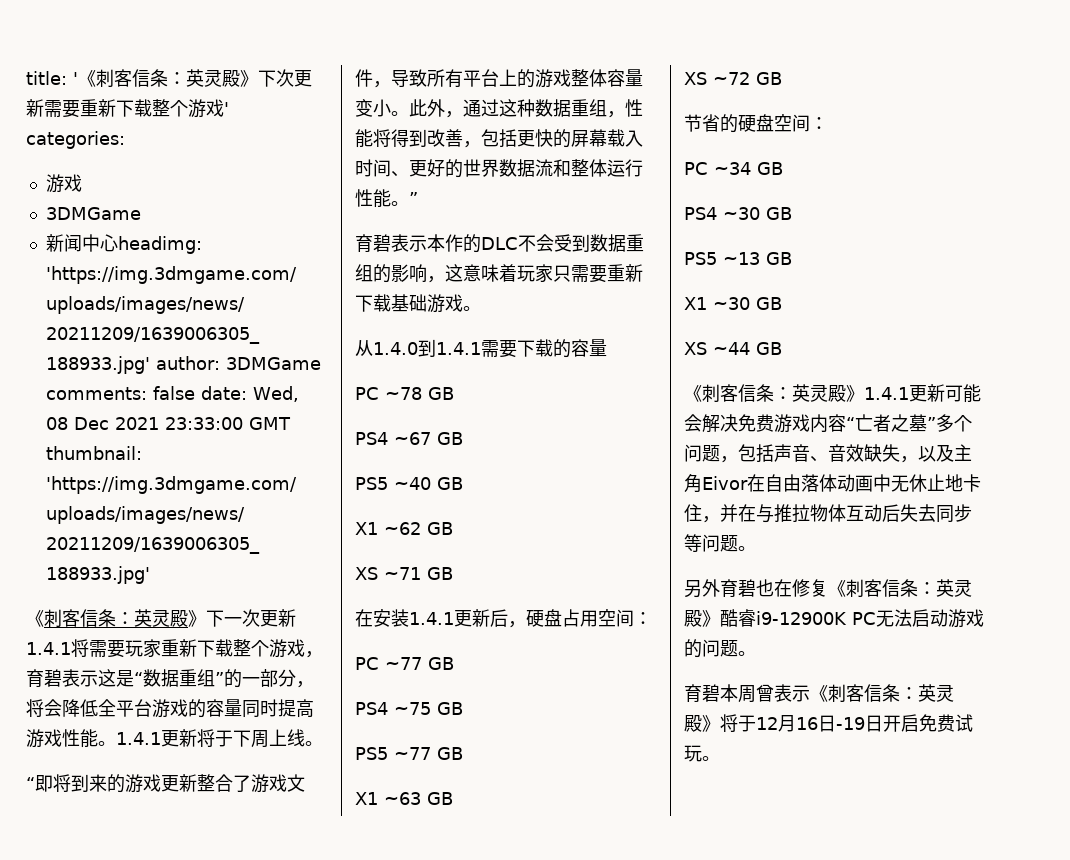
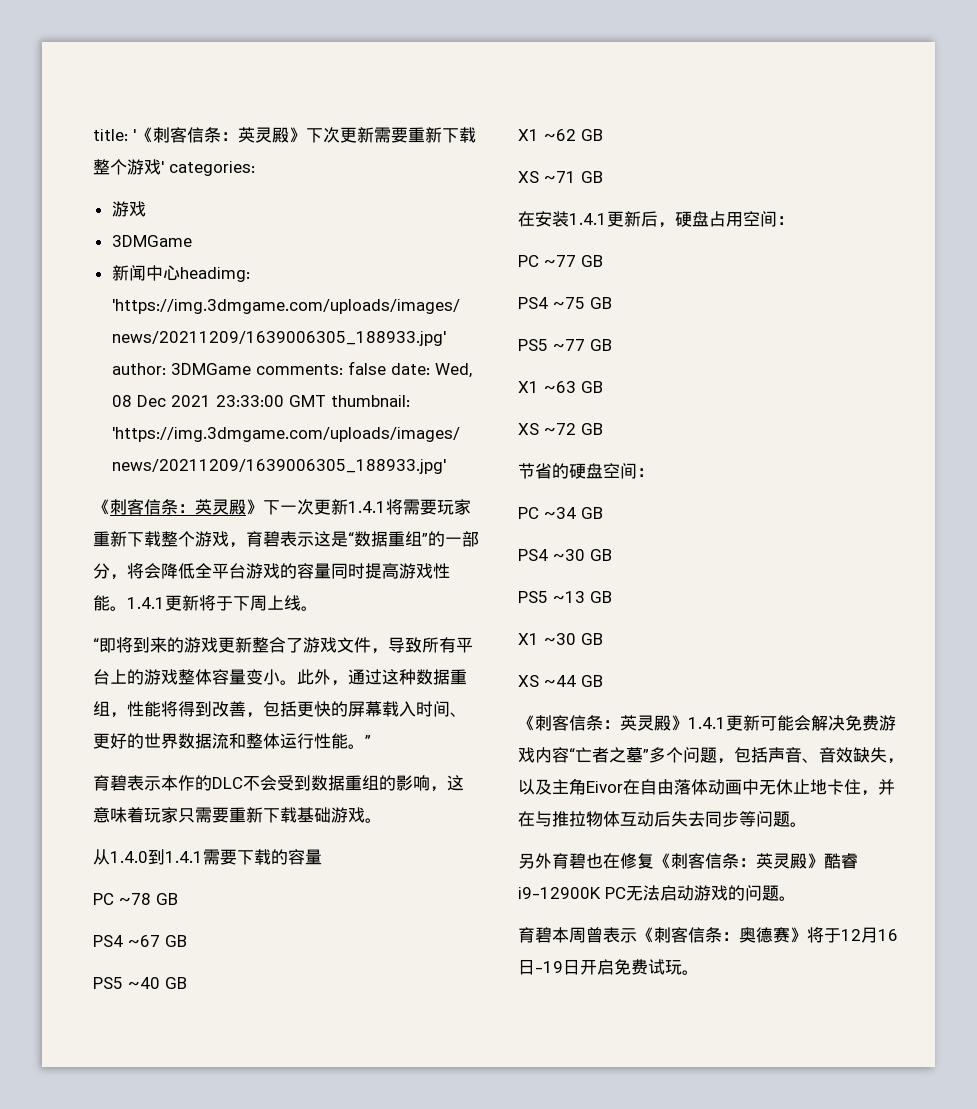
[918,684,954,702] [684,715,702,732] 英灵殿 -> [739,927,790,943] 奥德赛

